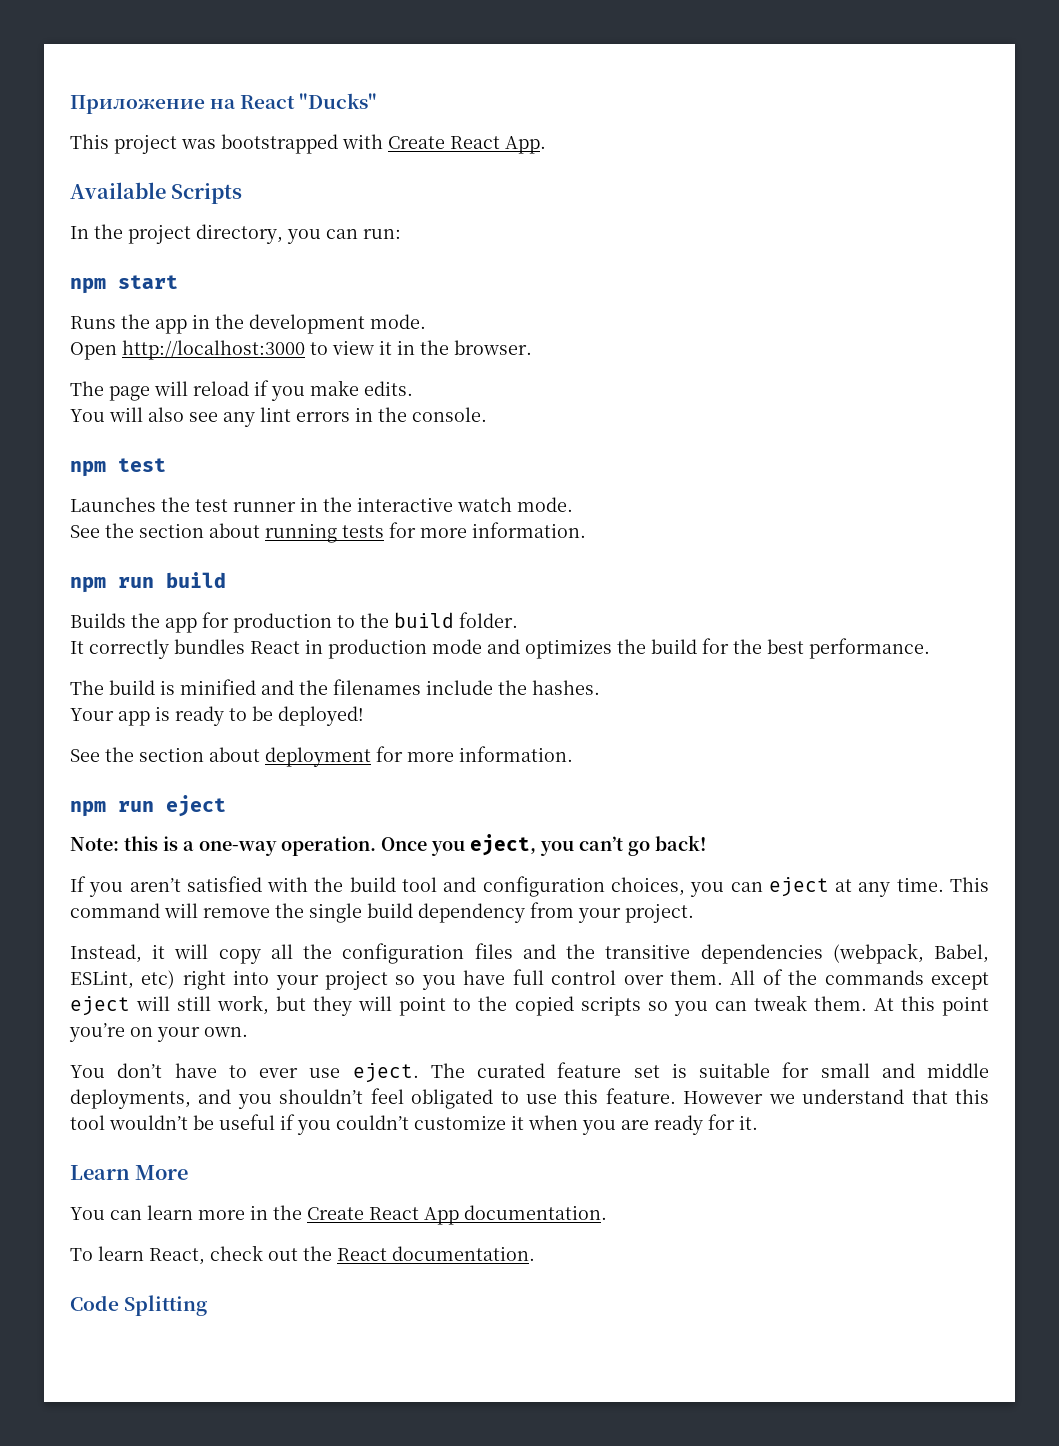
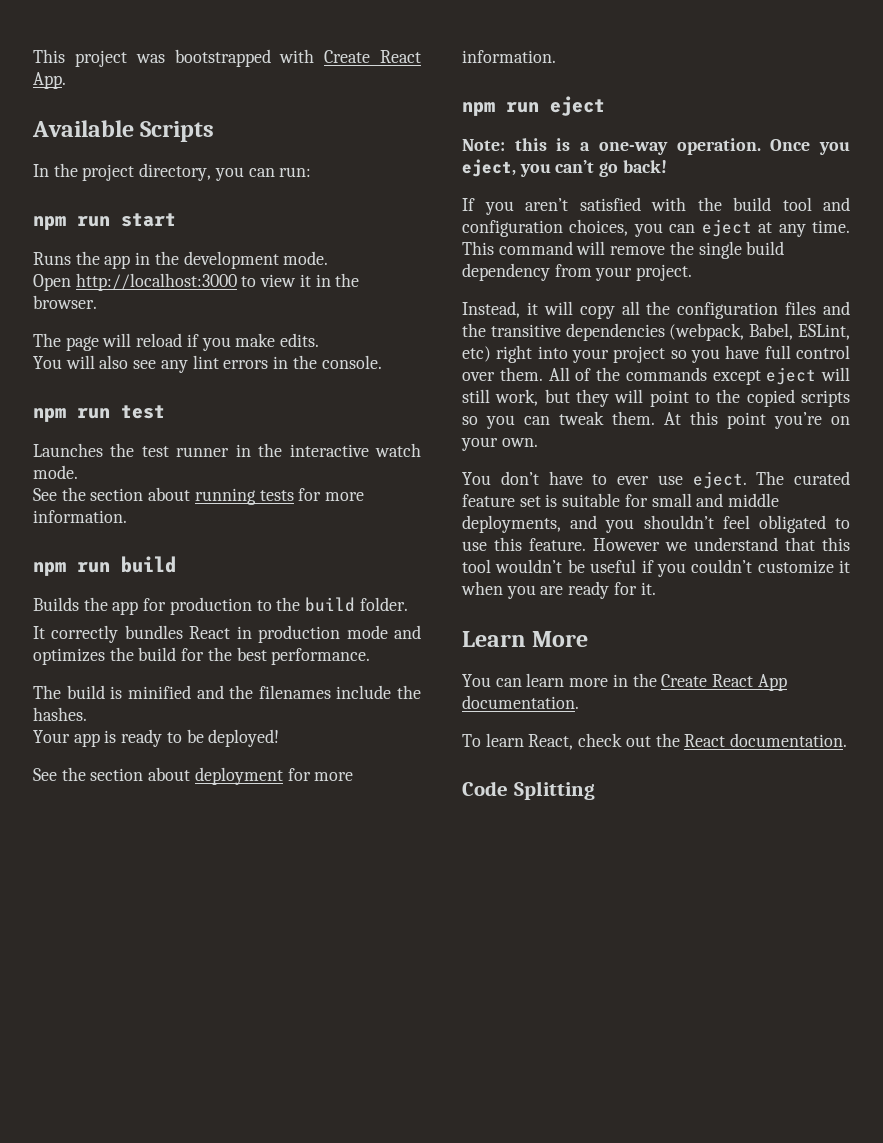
[70,93,378,114] Приложение на React "Ducks" // -> (33, 56) none
(106, 286) none -> [77,216,110,227] run
(106, 469) none -> [77,408,110,419] run

